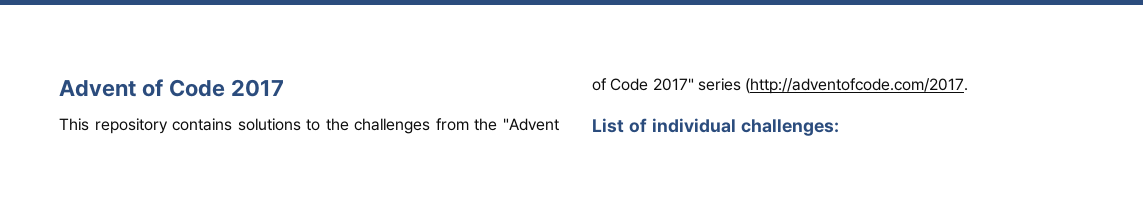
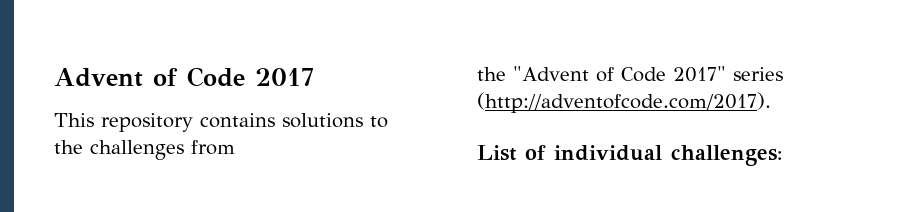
(469, 124) none -> (235, 147) //
[745,78,969,94] (http://adventofcode.com/2017. -> [477,92,771,113] (http://adventofcode.com/2017).

